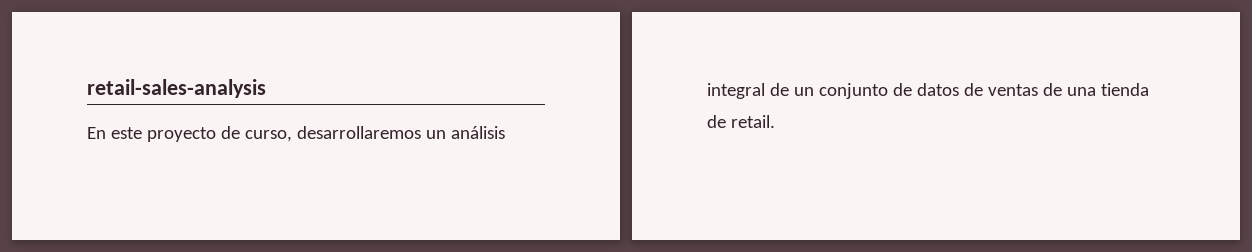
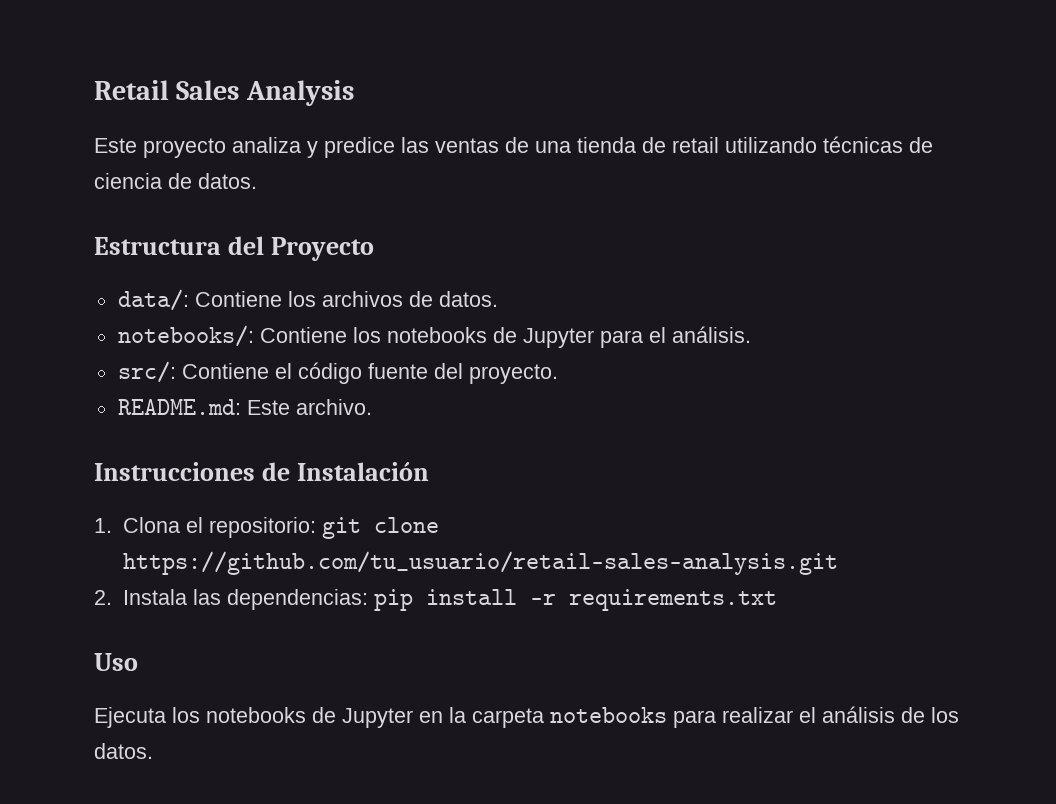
[87,79,266,98] [87,126,505,142] [707,83,983,99] retail-sales-analysis // En este proyecto de curso, desarrollaremos un análisis integral de un conjunto de datos de -> [94,80,354,106] [94,137,429,158] Retail Sales Analysis // Este proyecto analiza y predice las
[730,115,775,128] retail. -> [672,136,933,153] [94,173,257,189] [94,236,374,261] [117,289,498,311] [117,325,751,348] [117,361,558,384] [117,399,372,415] [94,462,429,481] [94,517,439,539] [122,551,838,575] [94,589,777,611] [94,653,138,671] [94,706,959,728] [94,743,153,759] retail utilizando técnicas de ciencia de datos. // Estructura del Proyecto // data/: Contiene los archivos de datos. // notebooks/: Contiene los notebooks de Jupyter para el análisis. // src/: Contiene el código fuente del proyecto. // README.md: Este archivo. // Instrucciones de Instalación // 1. Clona el repositorio: git clone https://github.com/tu_usuario/retail-sales-analysis.git // 2. Instala las dependencias: pip install -r requirements.txt // Uso // Ejecuta los notebooks de Jupyter en la carpeta notebooks para realizar el análisis de los datos.

